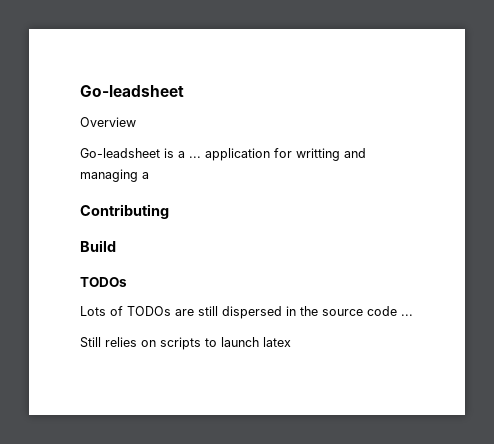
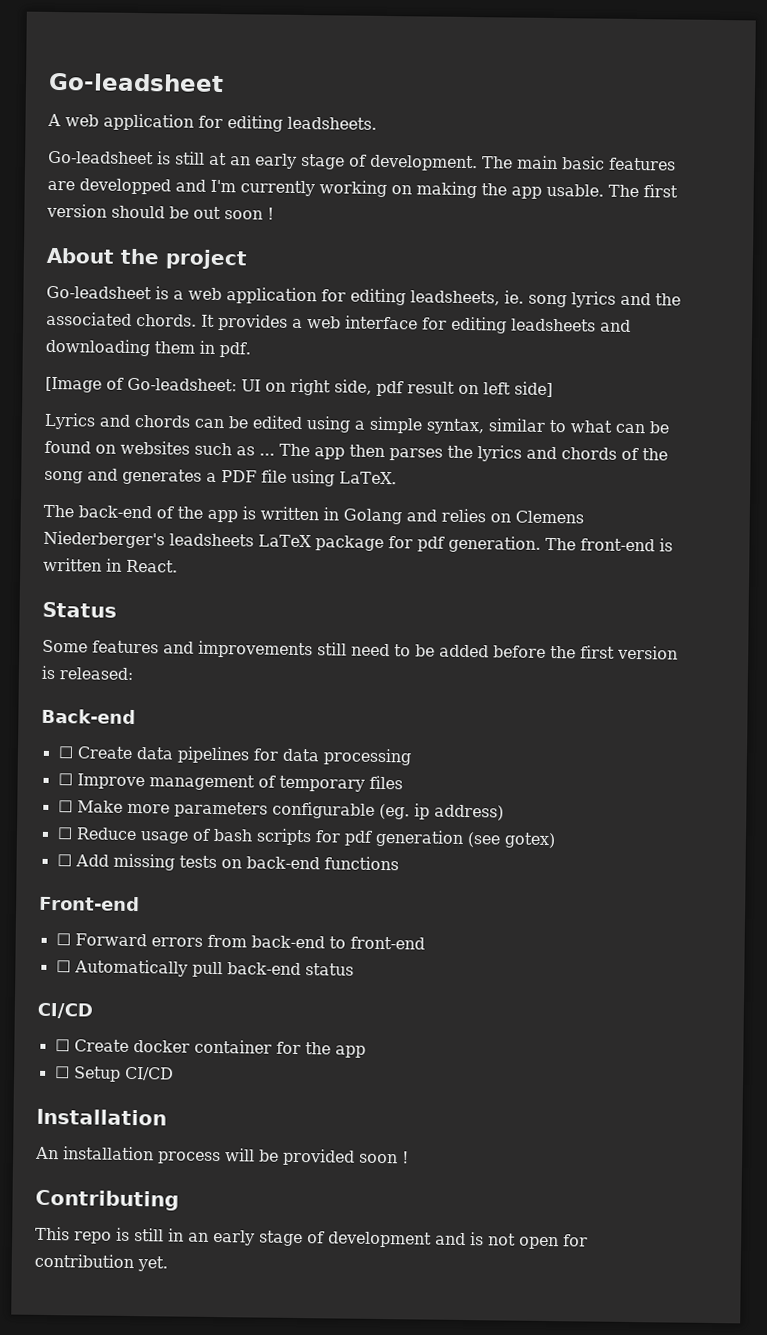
[80,117,136,127] Overview -> [47,113,377,132] [48,150,676,172] [47,178,678,199] [46,203,274,220] [46,247,248,270] A web application for editing leadsheets. // Go-leadsheet is still at an early stage of development. The main basic features are developped and I'm currently working on making the app usable. The first version should be out soon ! // About the project
[189,148,366,161] [80,169,149,182] [80,204,169,219] [80,240,116,252] [80,277,127,287] [80,306,413,319] [80,337,291,350] ... application for writting and managing a // Contributing // Build // TODOs // Lots of TODOs are still dispersed in the source code ... // Still relies on scripts to launch latex -> [188,287,681,308] [46,311,631,334] [45,338,251,358] [45,376,553,398] [44,412,669,435] [44,440,668,462] [44,468,397,487] [43,504,584,525] [43,530,673,553] [43,557,178,573] [42,601,117,618] [42,639,678,660] [41,665,133,680] [41,708,136,725] [57,746,412,766] [57,773,403,792] [57,800,504,821] [56,827,556,849] [56,853,399,871] [39,895,140,912] [55,933,425,950] [55,959,354,978] [37,1002,93,1019] [54,1039,366,1058] [54,1066,174,1082] [36,1108,167,1126] [35,1146,409,1166] [35,1189,179,1211] [35,1226,588,1250] [34,1253,168,1272] web application for editing leadsheets, ie. song lyrics and the associated chords. It provides a web interface for editing leadsheets and downloading them in pdf. // [Image of Go-leadsheet: UI on right side, pdf result on left side] // Lyrics and chords can be edited using a simple syntax, similar to what can be found on websites such as ... The app then parses the lyrics and chords of the song and generates a PDF file using LaTeX. // The back-end of the app is written in Golang and relies on Clemens Niederberger's leadsheets LaTeX package for pdf generation. The front-end is written in React. // Status // Some features and improvements still need to be added before the first version is released: // Back-end // ☐ Create data pipelines for data processing // ☐ Improve management of temporary files // ☐ Make more parameters configurable (eg. ip address) // ☐ Reduce usage of bash scripts for pdf generation (see gotex) // ☐ Add missing tests on back-end functions // Front-end // ☐ Forward errors from back-end to front-end // ☐ Automatically pull back-end status // CI/CD // ☐ Create docker container for the app // ☐ Setup CI/CD // Installation // An installation process will be provided soon ! // Contributing // This repo is still in an early stage of development and is not open for contribution yet.

